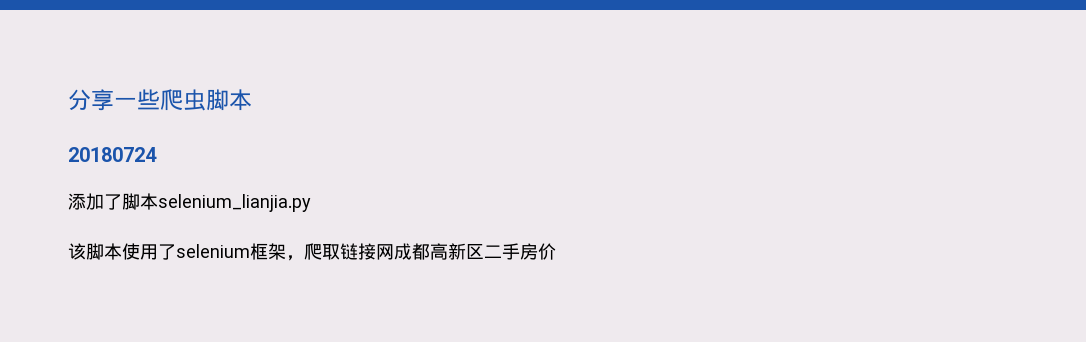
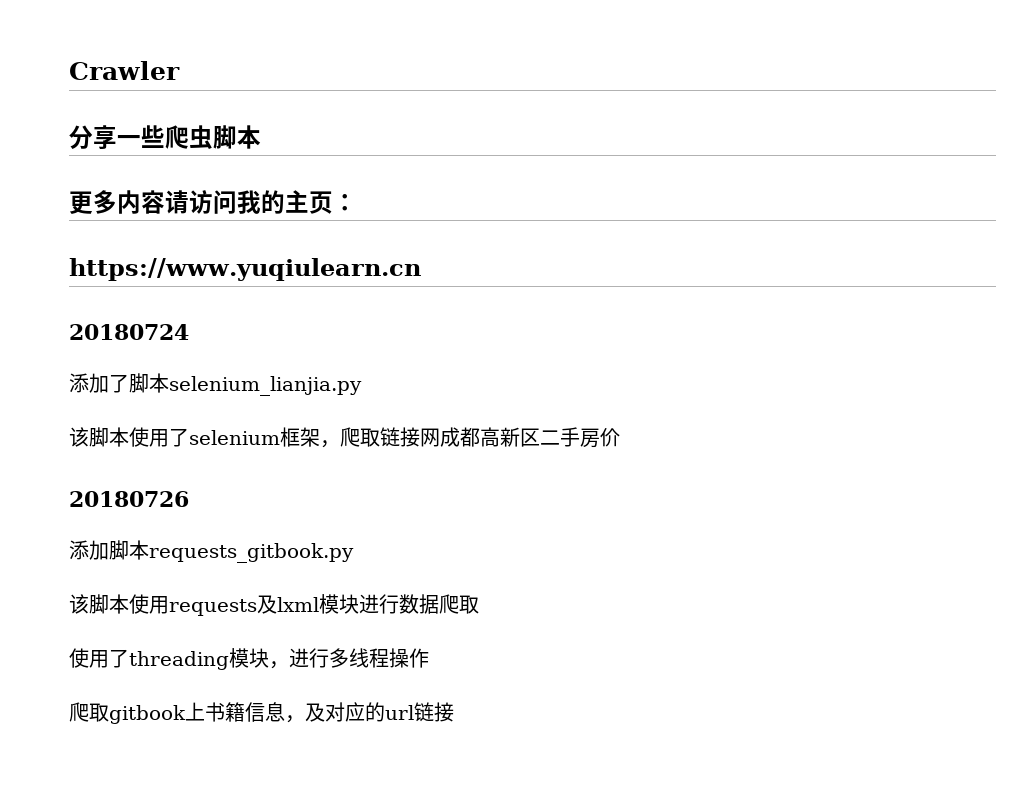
(68, 100) none -> [69,61,180,80] Crawler //
(252, 100) none -> [69,190,357,214] [69,258,421,281] // 更多内容请访问我的主页： // https://www.yuqiulearn.cn
(556, 251) none -> [69,491,189,507] [69,540,354,563] [69,594,479,616] [69,648,429,670] [69,702,454,724] // 20180726 // 添加脚本requests_gitbook.py // 该脚本使用requests及lxml模块进行数据爬取 // 使用了threading模块，进行多线程操作 // 爬取gitbook上书籍信息，及对应的url链接

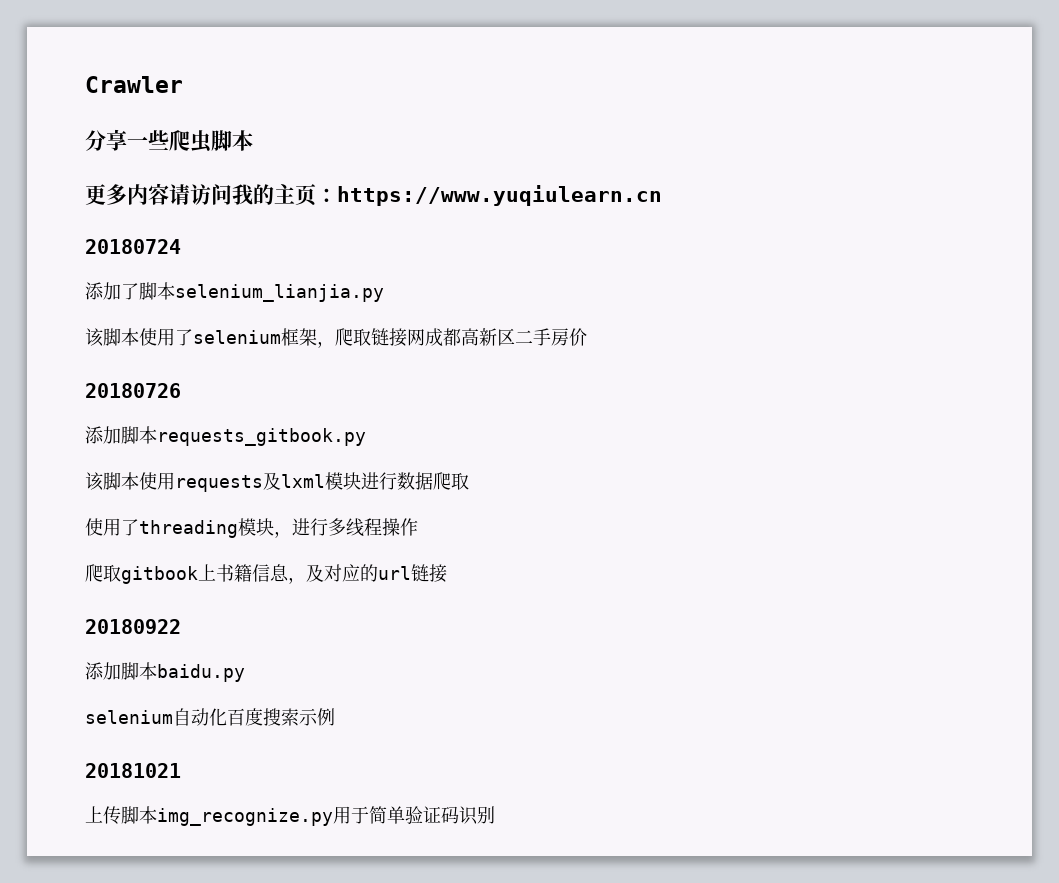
(357, 202) // -> (337, 195) none
(454, 712) none -> [85,619,181,634] [85,662,245,682] [85,708,335,726] [85,763,181,778] [85,806,495,826] // 20180922 // 添加脚本baidu.py // selenium自动化百度搜索示例 // 20181021 // 上传脚本img_recognize.py用于简单验证码识别

